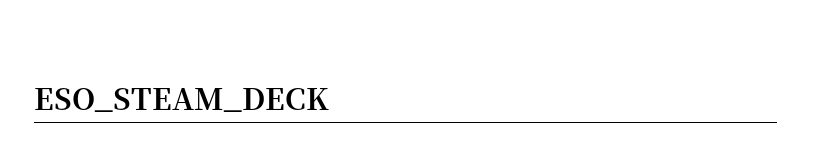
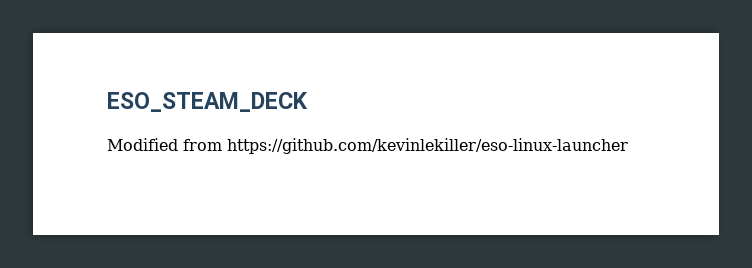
(329, 100) none -> [107,138,628,154] // Modified from https://github.com/kevinlekiller/eso-linux-launcher

